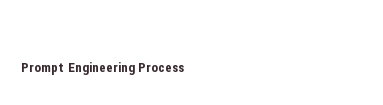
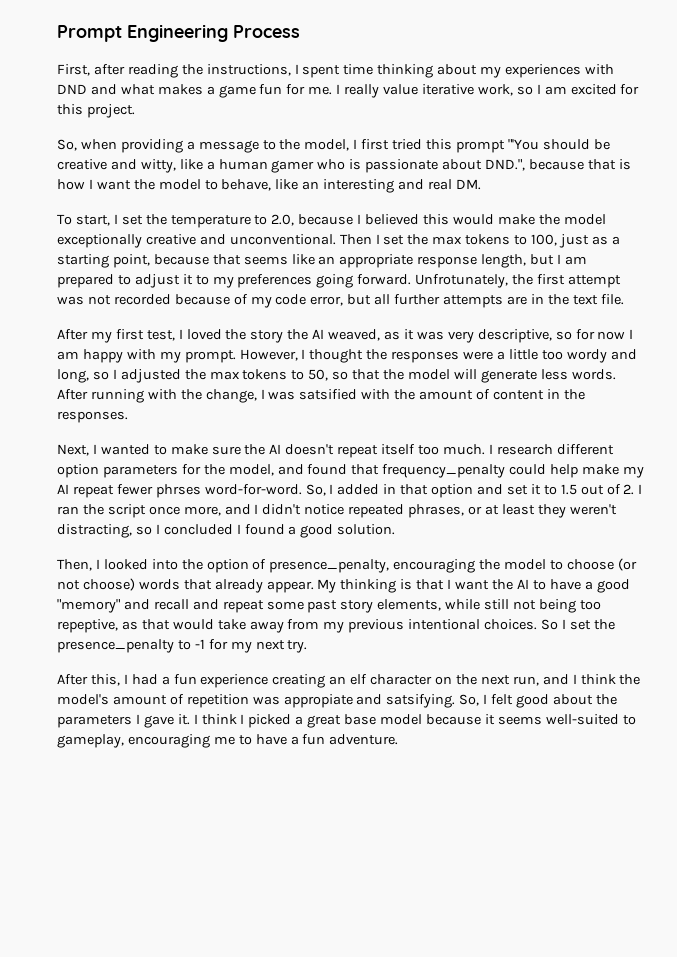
(185, 67) none -> [57,64,614,78] [57,84,640,98] [57,104,135,118] [57,139,610,153] [57,159,631,173] [57,179,481,193] [57,214,606,228] [57,234,620,248] [57,254,587,268] [57,274,621,288] [57,294,624,308] [57,329,634,343] [57,349,637,363] [57,369,616,383] [57,389,585,403] [57,411,128,423] [57,444,614,458] [57,464,644,478] [57,484,643,498] [57,504,617,518] [57,524,396,538] [57,558,637,573] [57,578,630,593] [57,599,601,613] [57,619,615,633] [57,639,308,653] [57,674,641,688] [57,694,617,708] [57,714,636,728] [57,734,399,748] // First, after reading the instructions, I spent time thinking about my experiences with DND and what makes a game fun for me. I really value iterative work, so I am excited for this project. // So, when providing a message to the model, I first tried this prompt "'You should be creative and witty, like a human gamer who is passionate about DND.", because that is how I want the model to behave, like an interesting and real DM. // To start, I set the temperature to 2.0, because I believed this would make the model exceptionally creative and unconventional. Then I set the max tokens to 100, just as a starting point, because that seems like an appropriate response length, but I am prepared to adjust it to my preferences going forward. Unfrotunately, the first attempt was not recorded because of my code error, but all further attempts are in the text file. // After my first test, I loved the story the AI weaved, as it was very descriptive, so for now I am happy with my prompt. However, I thought the responses were a little too wordy and long, so I adjusted the max tokens to 50, so that the model will generate less words. After running with the change, I was satsified with the amount of content in the responses. // Next, I wanted to make sure the AI doesn't repeat itself too much. I research different option parameters for the model, and found that frequency_penalty could help make my AI repeat fewer phrses word-for-word. So, I added in that option and set it to 1.5 out of 2. I ran the script once more, and I didn't notice repeated phrases, or at least they weren't distracting, so I concluded I found a good solution. // Then, I looked into the option of presence_penalty, encouraging the model to choose (or not choose) words that already appear. My thinking is that I want the AI to have a good "memory" and recall and repeat some past story elements, while still not being too repeptive, as that would take away from my previous intentional choices. So I set the presence_penalty to -1 for my next try. // After this, I had a fun experience creating an elf character on the next run, and I think the model's amount of repetition was appropiate and satsifying. So, I felt good about the parameters I gave it. I think I picked a great base model because it seems well-suited to gameplay, encouraging me to have a fun adventure.

